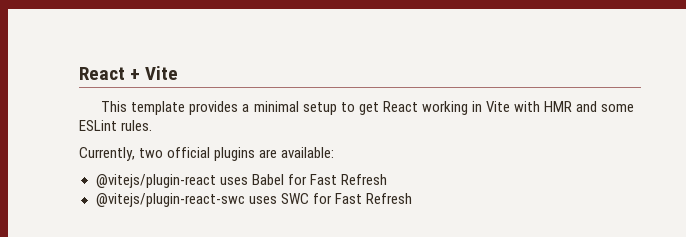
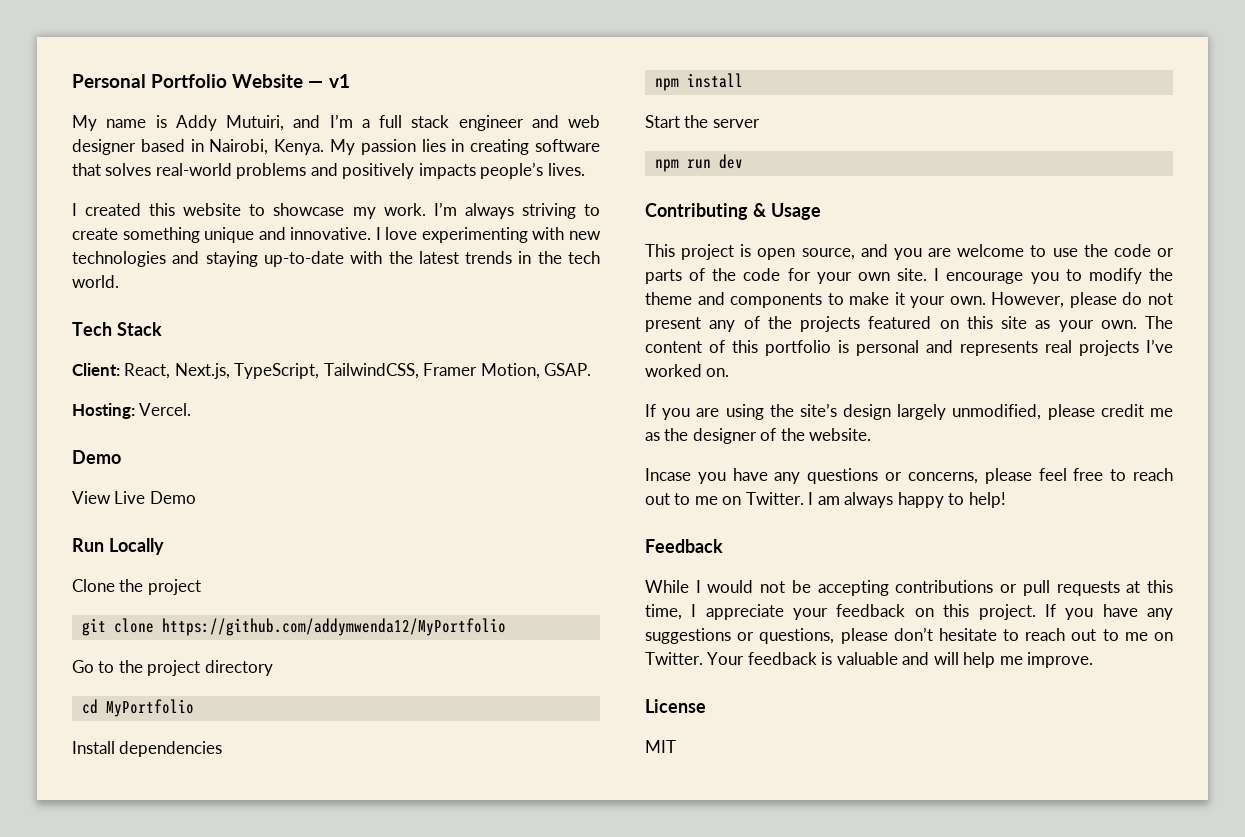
[79,66,179,80] [101,101,635,115] [79,120,153,131] [79,147,335,161] [95,174,387,188] [95,193,412,207] React + Vite // This template provides a minimal setup to get React working in Vite with HMR and some ESLint rules. // Currently, two official plugins are available: // @vitejs/plugin-react uses Babel for Fast Refresh // @vitejs/plugin-react-swc uses SWC for Fast Refresh -> [72,74,350,88] [72,114,600,131] [72,139,601,155] [72,162,585,179] [72,202,600,219] [72,227,601,243] [72,251,601,267] [72,275,119,288] [72,322,162,336] [72,363,592,379] [72,403,192,419] [72,450,121,464] [72,491,196,504] [72,538,164,555] [72,579,201,595] [81,618,506,636] [72,660,273,676] [81,699,194,717] [72,741,223,757] [654,73,743,91] [645,115,760,128] [654,154,743,172] [645,203,821,220] [645,244,1174,260] [645,268,1173,284] [645,292,1173,308] [645,316,1173,332] [645,339,1173,356] [645,364,730,377] [645,403,1173,420] [645,428,872,444] [645,468,1173,484] [645,492,1006,508] [645,539,723,553] [645,580,1173,596] [645,604,1173,620] [645,627,1173,644] [645,652,1094,668] [645,699,706,713] [645,740,676,753] Personal Portfolio Website — v1 // My name is Addy Mutuiri, and I’m a full stack engineer and web designer based in Nairobi, Kenya. My passion lies in creating software that solves real-world problems and positively impacts people’s lives. // I created this website to showcase my work. I’m always striving to create something unique and innovative. I love experimenting with new technologies and staying up-to-date with the latest trends in the tech world. // Tech Stack // Client: React, Next.js, TypeScript, TailwindCSS, Framer Motion, GSAP. // Hosting: Vercel. // Demo // View Live Demo // Run Locally // Clone the project // git clone https://github.com/addymwenda12/MyPortfolio // Go to the project directory // cd MyPortfolio // Install dependencies // npm install // Start the server // npm run dev // Contributing & Usage // This project is open source, and you are welcome to use the code or parts of the code for your own site. I encourage you to modify the theme and components to make it your own. However, please do not present any of the projects featured on this site as your own. The content of this portfolio is personal and represents real projects I’ve worked on. // If you are using the site’s design largely unmodified, please credit me as the designer of the website. // Incase you have any questions or concerns, please feel free to reach out to me on Twitter. I am always happy to help! // Feedback // While I would not be accepting contributions or pull requests at this time, I appreciate your feedback on this project. If you have any suggestions or questions, please don’t hesitate to reach out to me on Twitter. Your feedback is valuable and will help me improve. // License // MIT

